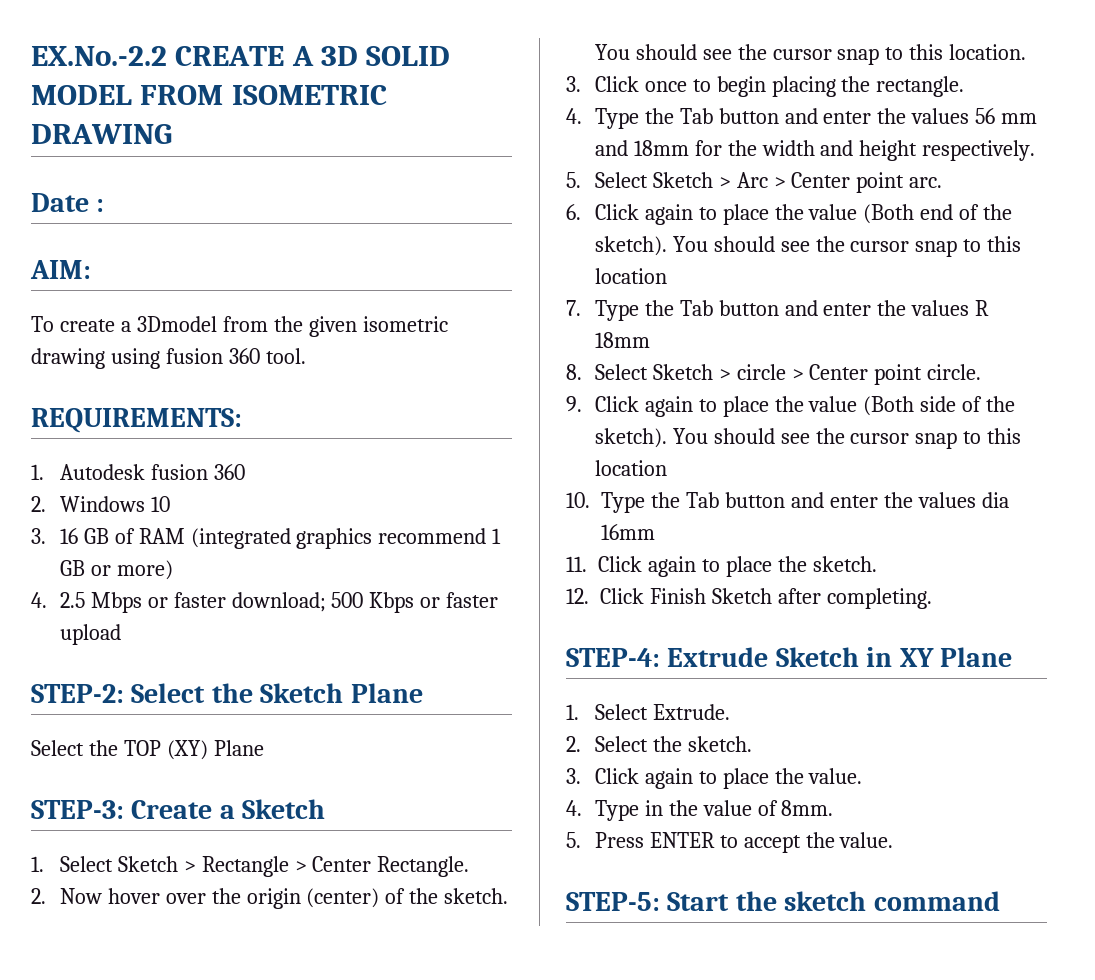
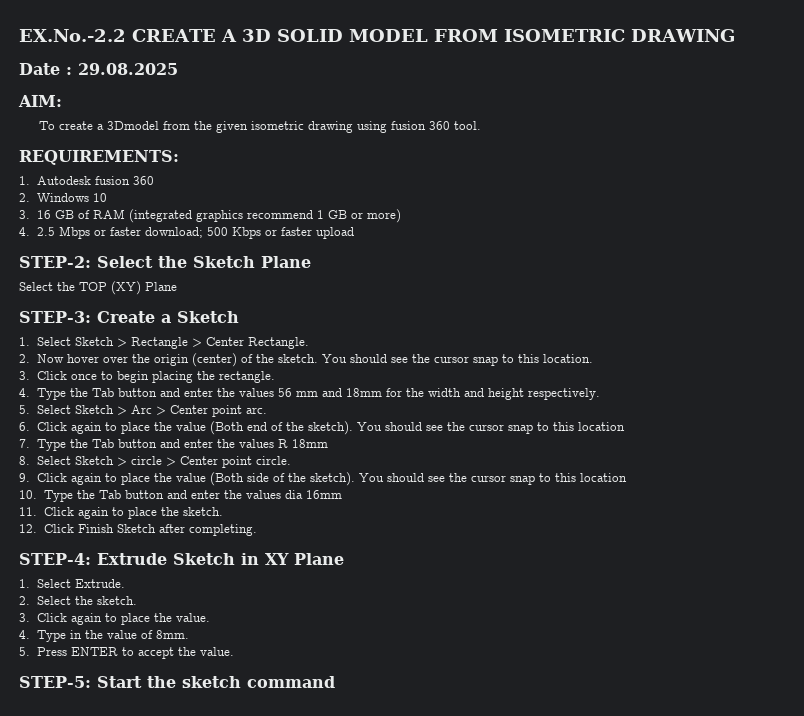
(105, 205) none -> [78,63,178,75] 29.08.2025

